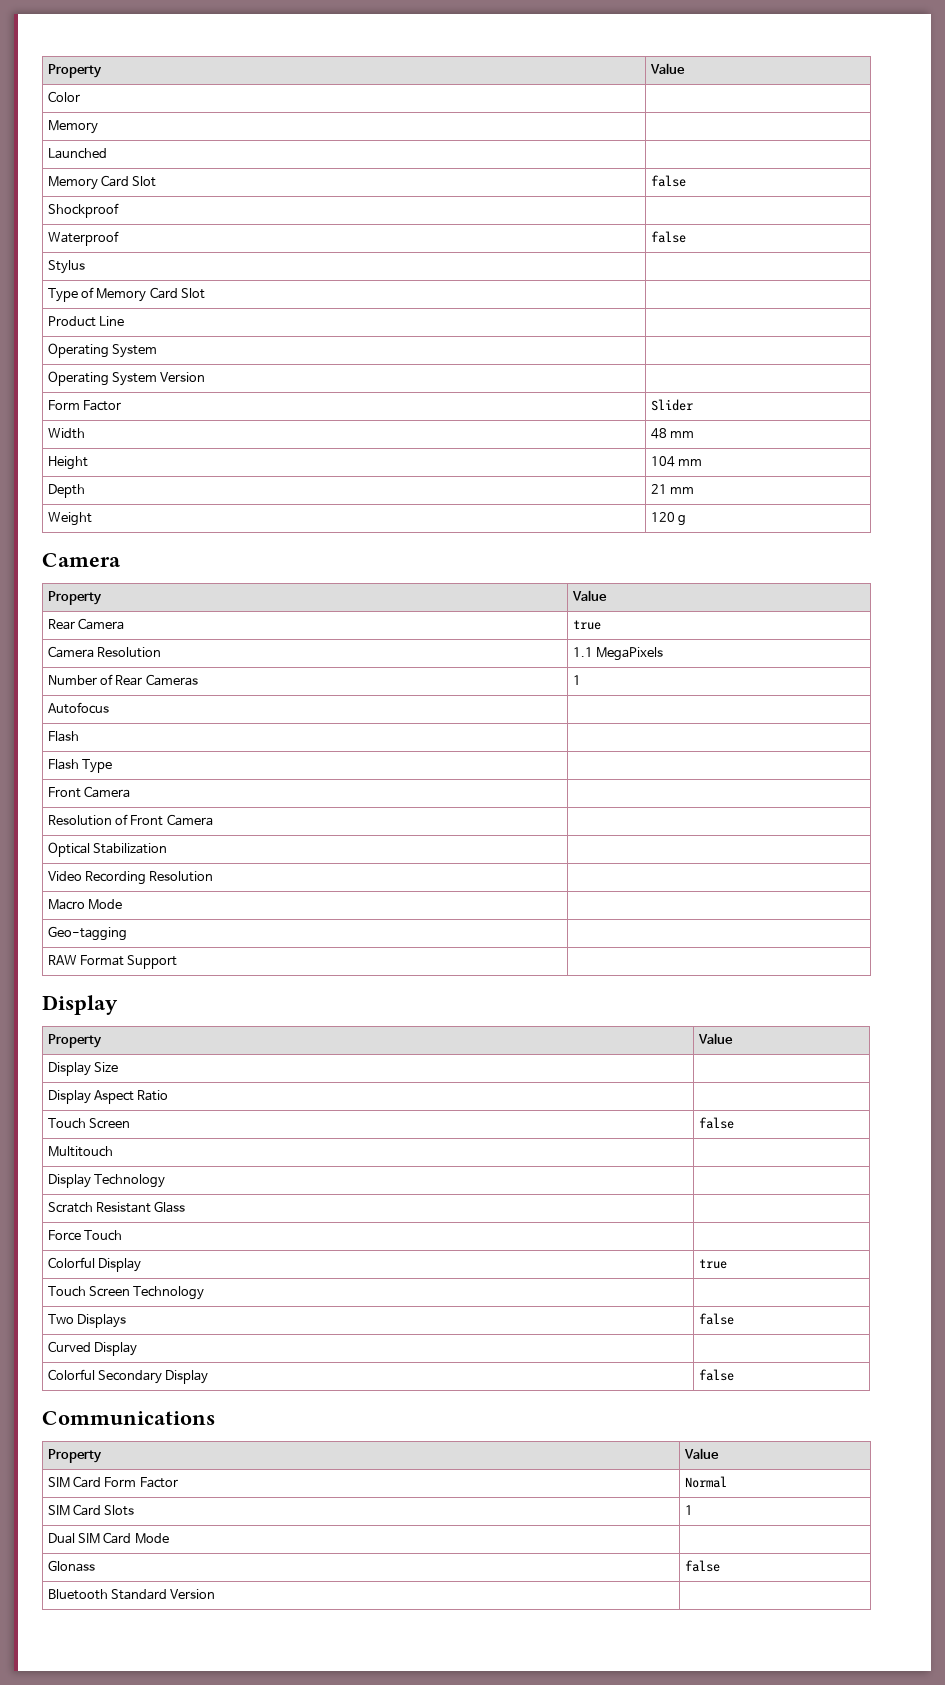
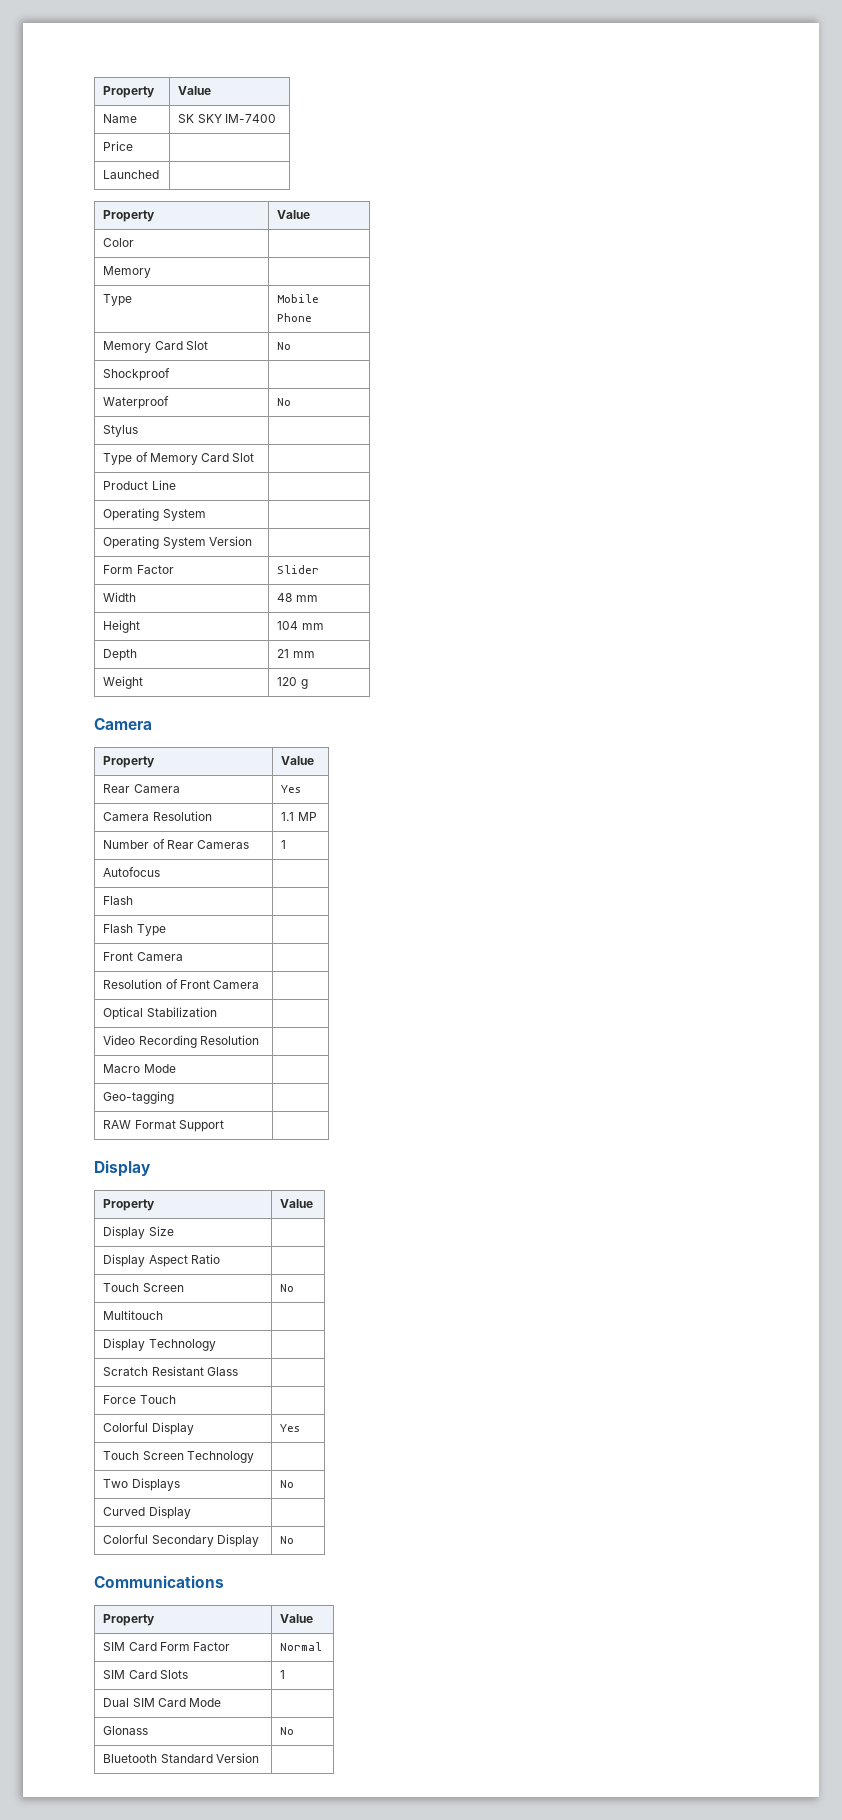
[47,64,102,78] [649,63,685,74] Property | Value -> [103,86,156,98] [178,86,212,95] [103,114,138,123] [178,114,276,123] [103,141,134,151] [103,170,160,179] [103,210,156,222] [277,210,311,219] Property | Value // Name | SK SKY IM-7400 // Price | // Launched | // Property | Value
[47,148,107,159] [47,175,157,190] [650,175,686,187] Launched | // Memory Card Slot | false -> [103,294,133,306] [277,294,320,303] [277,313,313,322] [103,341,208,353] [277,342,292,350] Type | Mobile Phone // Memory Card Slot | No
[650,231,686,243] false -> [277,398,292,406] No
[572,620,601,630] true -> [281,785,302,793] Yes
[596,647,664,661] MegaPixels -> [297,812,317,821] MP
[698,1117,734,1129] false -> [280,1284,295,1292] No
[698,1259,727,1269] true -> [280,1424,301,1432] Yes
[698,1313,734,1325] false -> [280,1480,295,1488] No
[698,1369,734,1381] false -> [280,1536,295,1544] No
[684,1560,720,1572] false -> [280,1727,295,1735] No

